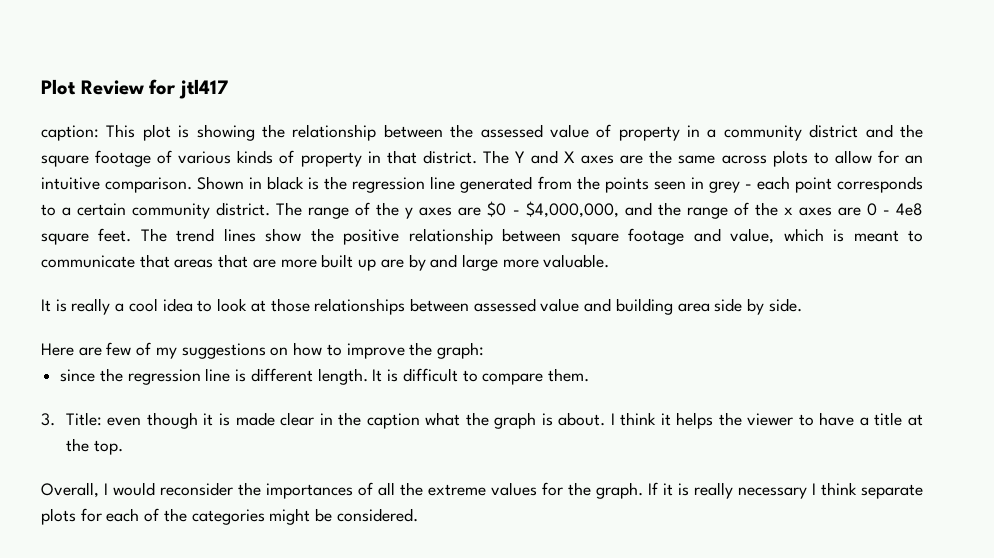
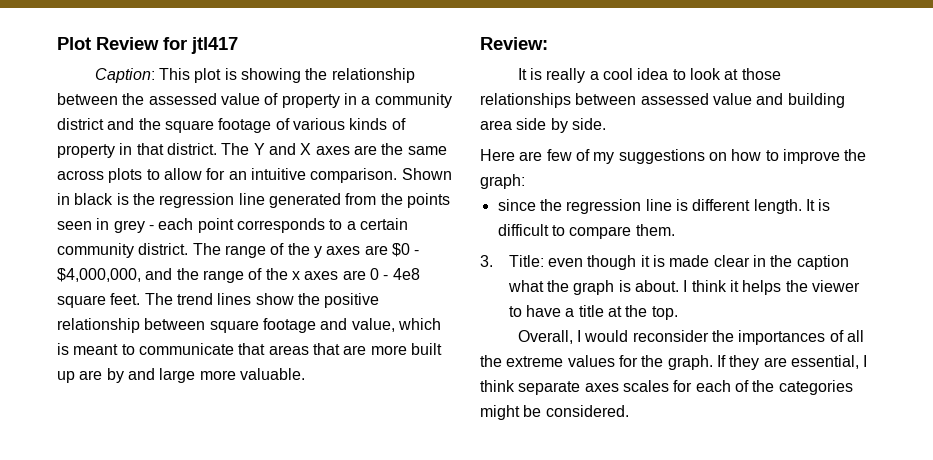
[41,125,99,141] caption: -> [94,68,155,83] Caption:
(610, 261) none -> [480,37,548,50] // Review:
[663,482,807,499] it is really necessary -> [729,355,859,370] they are essential,
[41,508,76,525] plots -> [584,380,669,392] axes scales

